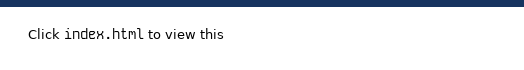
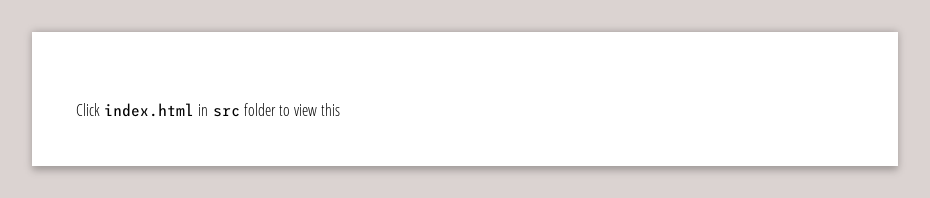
(144, 33) none -> [198,103,276,117] in src folder

